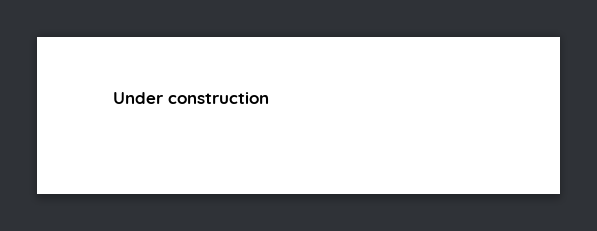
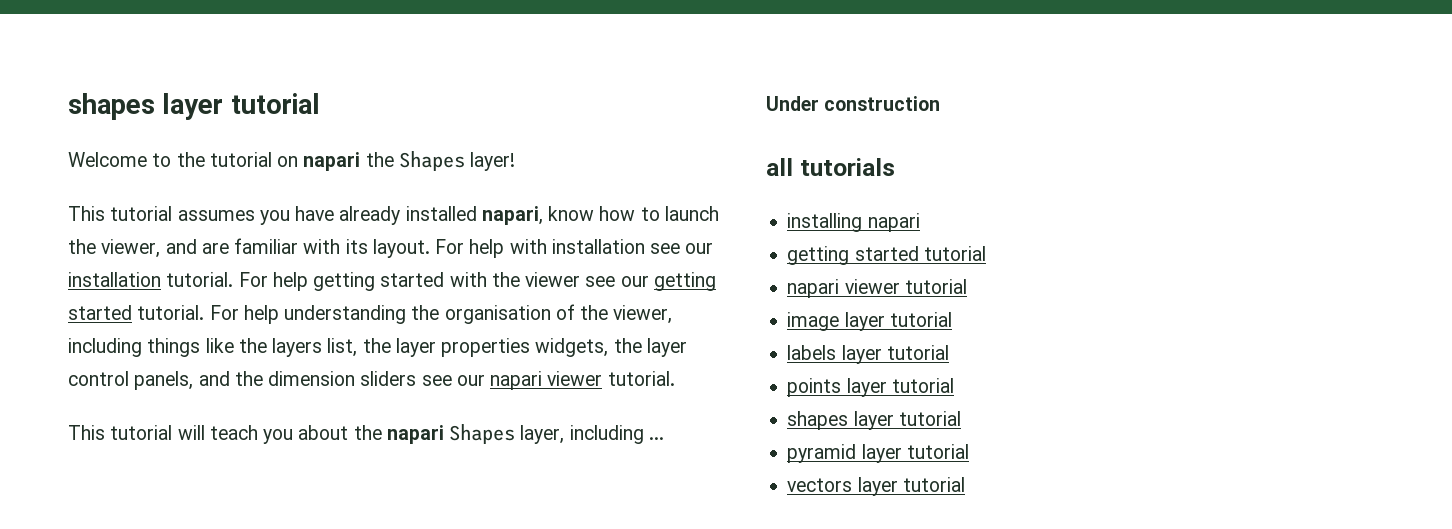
[113,92,269,104] Under construction -> [68,93,320,120] [68,151,516,171] [68,206,719,225] [68,238,714,258] [68,272,716,291] [68,304,673,324] [68,338,687,357] [68,371,675,390] [68,424,664,444] [766,96,941,111] [766,158,895,176] [787,213,920,232] [787,246,986,265] [787,279,967,298] [787,312,952,331] [787,345,949,364] [787,378,954,397] [787,411,961,430] [787,444,969,463] [787,477,965,496] shapes layer tutorial // Welcome to the tutorial on napari the Shapes layer! // This tutorial assumes you have already installed napari, know how to launch the viewer, and are familiar with its layout. For help with installation see our installation tutorial. For help getting started with the viewer see our getting started tutorial. For help understanding the organisation of the viewer, including things like the layers list, the layer properties widgets, the layer control panels, and the dimension sliders see our napari viewer tutorial. // This tutorial will teach you about the napari Shapes layer, including ... // Under construction // all tutorials // installing napari // getting started tutorial // napari viewer tutorial // image layer tutorial // labels layer tutorial // points layer tutorial // shapes layer tutorial // pyramid layer tutorial // vectors layer tutorial

